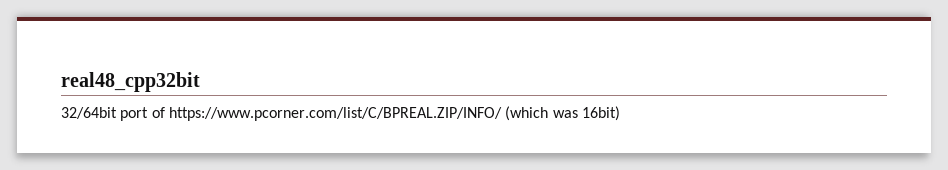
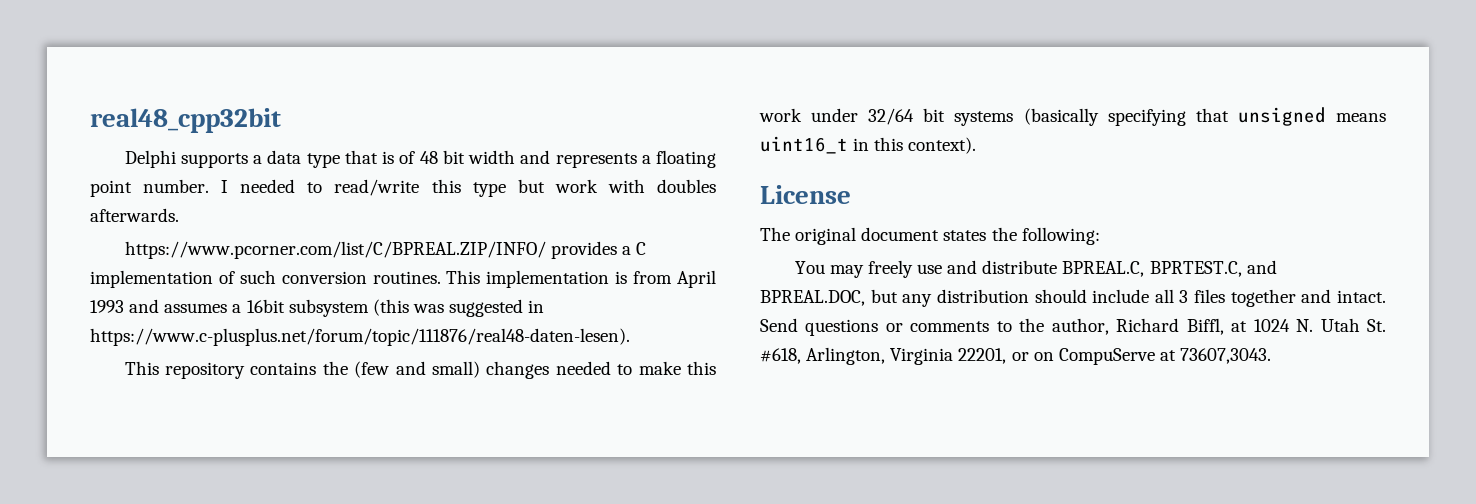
[61,106,620,121] 32/64bit port of https://www.pcorner.com/list/C/BPREAL.ZIP/INFO/ (which was 16bit) -> [124,150,717,168] [90,179,717,197] [90,208,179,222] [124,241,647,259] [90,270,717,288] [90,299,545,317] [90,328,630,346] [124,361,716,379] [759,107,1386,126] [760,136,977,154] [760,185,851,204] [760,227,1100,245] [794,260,1277,278] [760,289,1386,307] [760,318,1386,336] [760,347,1272,365] Delphi supports a data type that is of 48 bit width and represents a floating point number. I needed to read/write this type but work with doubles afterwards. // https://www.pcorner.com/list/C/BPREAL.ZIP/INFO/ provides a C implementation of such conversion routines. This implementation is from April 1993 and assumes a 16bit subsystem (this was suggested in https://www.c-plusplus.net/forum/topic/111876/real48-daten-lesen). // This repository contains the (few and small) changes needed to make this work under 32/64 bit systems (basically specifying that unsigned means uint16_t in this context). // License // The original document states the following: // You may freely use and distribute BPREAL.C, BPRTEST.C, and BPREAL.DOC, but any distribution should include all 3 files together and intact. Send questions or comments to the author, Richard Biffl, at 1024 N. Utah St. #618, Arlington, Virginia 22201, or on CompuServe at 73607,3043.

